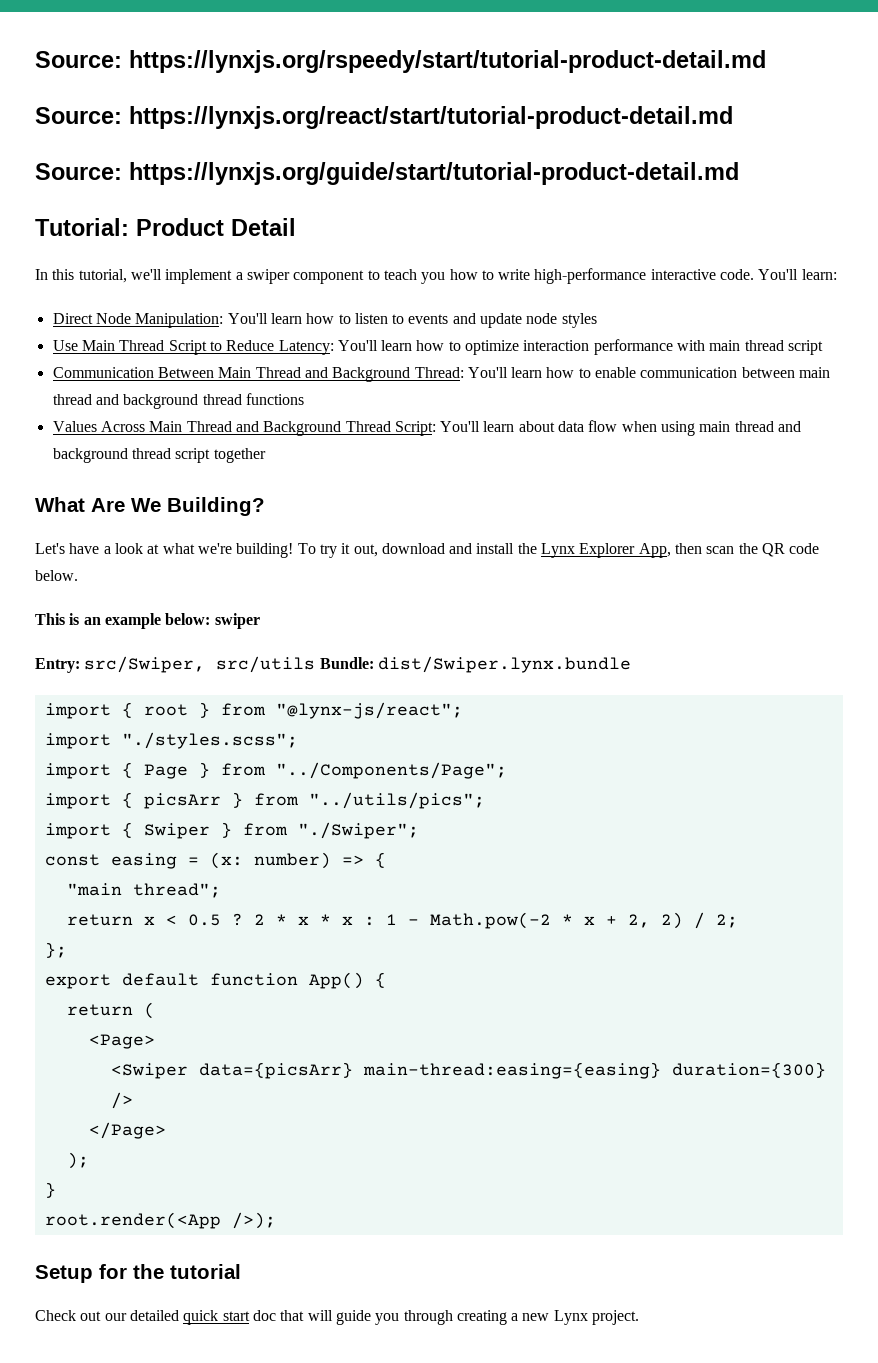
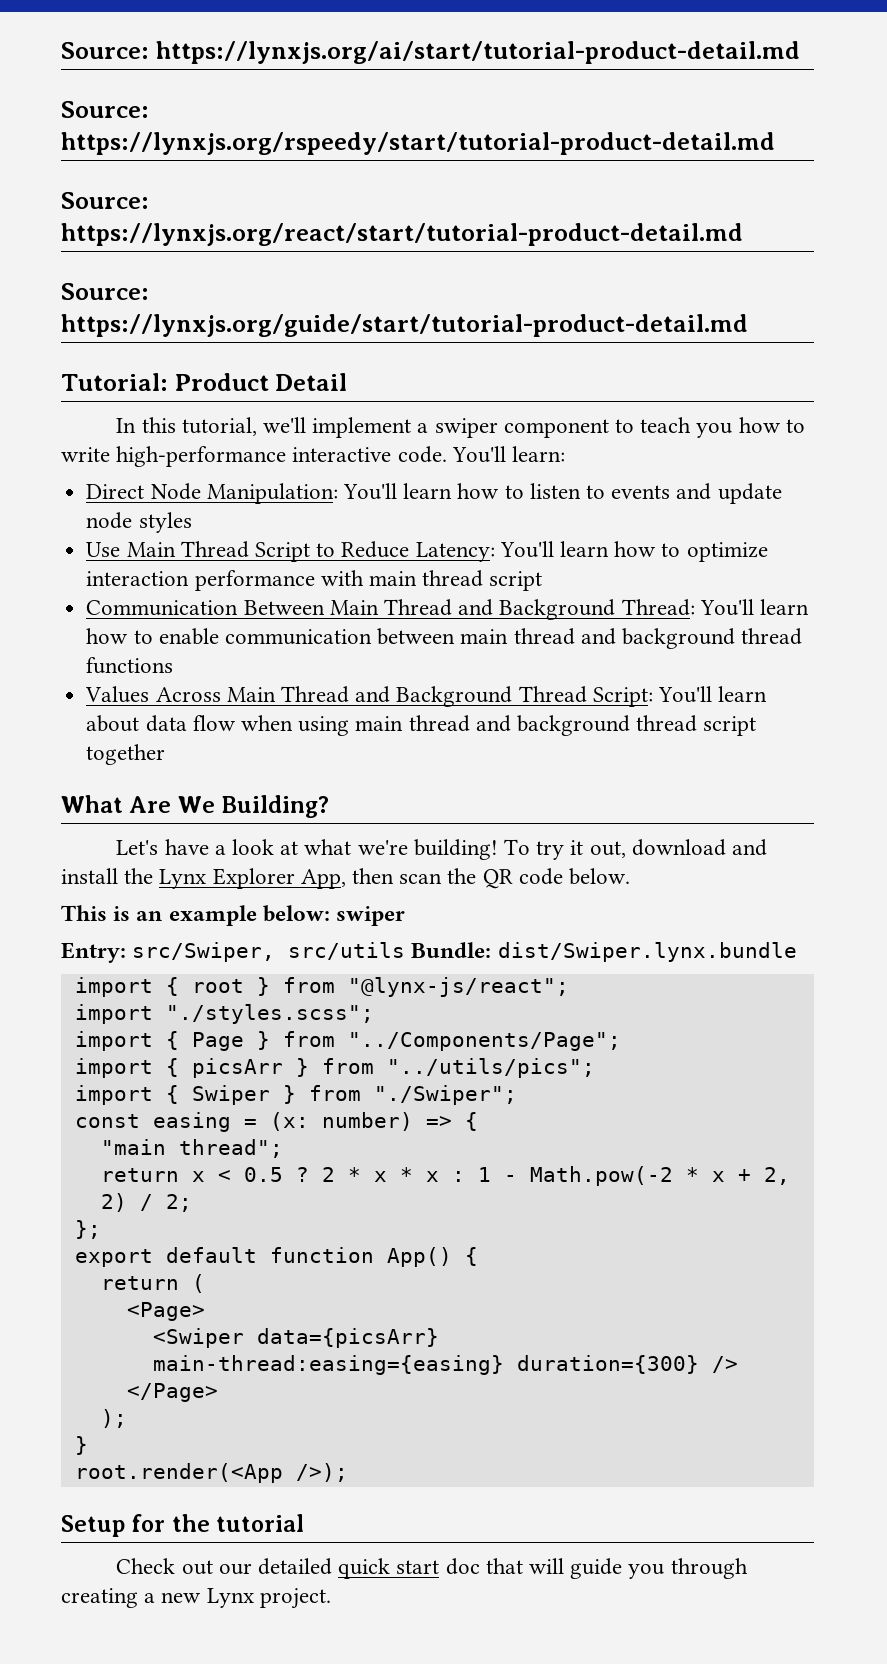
[35,51,122,68] Source: -> [61,41,800,64] [61,101,149,118] Source: https://lynxjs.org/ai/start/tutorial-product-detail.md // Source:

